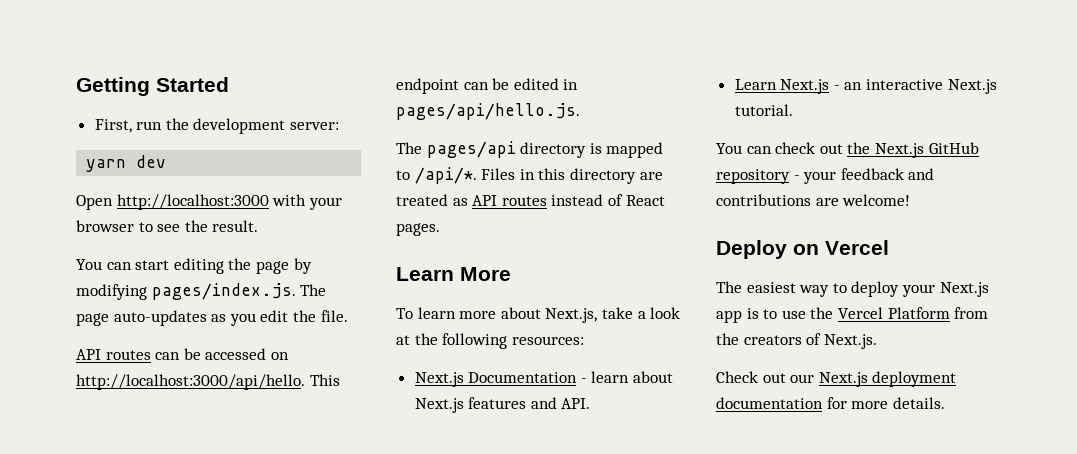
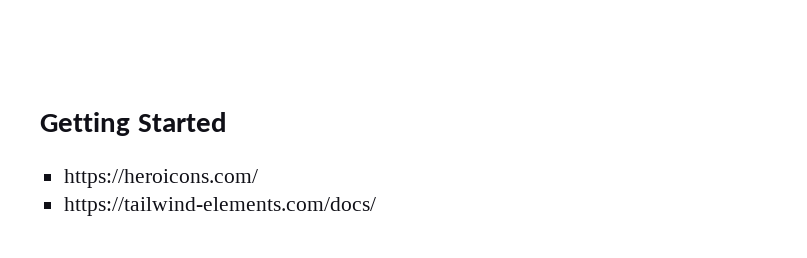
[94,118,340,134] [86,155,167,172] [76,194,342,210] [76,220,259,232] [76,258,312,274] [76,283,327,300] [76,310,348,326] [76,348,289,360] [76,374,340,390] [396,78,579,94] [396,103,580,120] [396,141,664,158] [396,167,663,184] [396,194,665,206] [396,223,440,236] [396,267,511,281] [396,307,681,323] [396,333,584,349] [414,371,674,387] [414,397,591,413] [734,79,997,94] [734,104,793,116] [716,142,979,158] [716,168,935,184] [716,194,911,206] [716,240,889,259] [716,281,989,297] [716,307,989,323] [716,333,877,349] [716,371,957,387] [716,397,945,409] First, run the development server: // yarn dev // Open http://localhost:3000 with your browser to see the result. // You can start editing the page by modifying pages/index.js. The page auto-updates as you edit the file. // API routes can be accessed on http://localhost:3000/api/hello. This endpoint can be edited in pages/api/hello.js. // The pages/api directory is mapped to /api/*. Files in this directory are treated as API routes instead of React pages. // Learn More // To learn more about Next.js, take a look at the following resources: // Next.js Documentation - learn about Next.js features and API. // Learn Next.js - an interactive Next.js tutorial. // You can check out the Next.js GitHub repository - your feedback and contributions are welcome! // Deploy on Vercel // The easiest way to deploy your Next.js app is to use the Vercel Platform from the creators of Next.js. // Check out our Next.js deployment documentation for more details. -> [63,169,258,188] [63,197,376,216] https://heroicons.com/ // https://tailwind-elements.com/docs/

